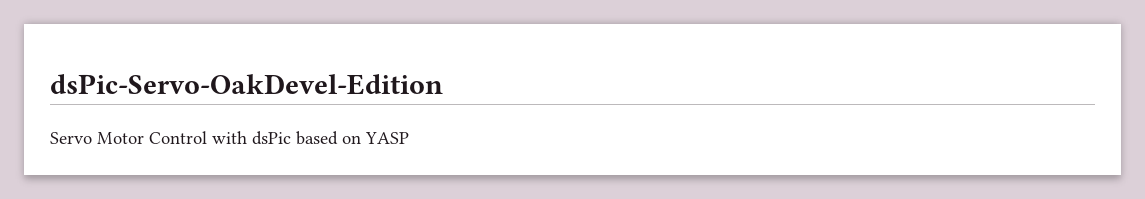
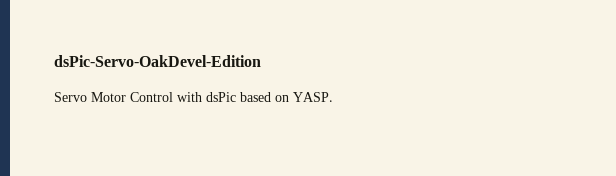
[365,132,409,144] YASP -> [293,92,333,102] YASP.

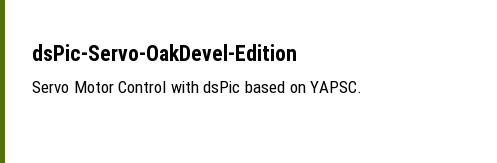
[293,92,333,102] YASP. -> [310,81,363,93] YAPSC.

